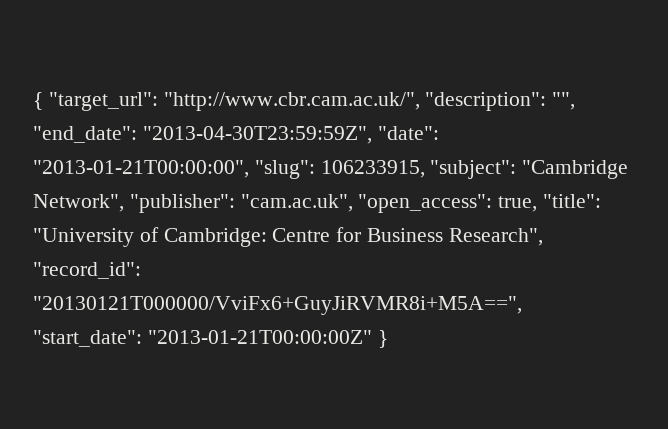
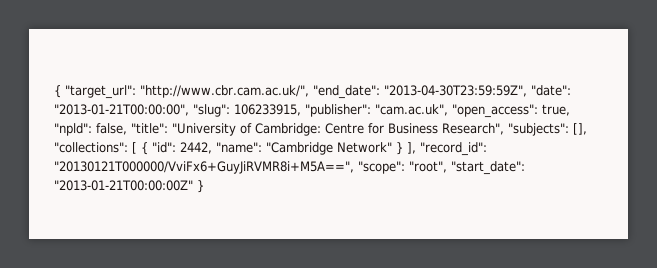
[425,92,576,111] "description": "", -> (309, 91) none
[430,160,629,179] [33,194,124,212] "subject": "Cambridge Network", -> (301, 110) none
(538, 204) none -> [54,123,127,136] "npld": false,
[33,262,141,279] [33,296,522,315] "record_id": "20130121T000000/VviFx6+GuyJiRVMR8i+M5A==", -> [508,123,587,136] [54,142,487,156] [54,161,447,174] "subjects": [], "collections": [ { "id": 2442, "name": "Cambridge Network" } ], "record_id": "20130121T000000/VviFx6+GuyJiRVMR8i+M5A==", "scope": "root",

